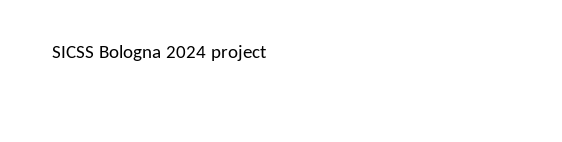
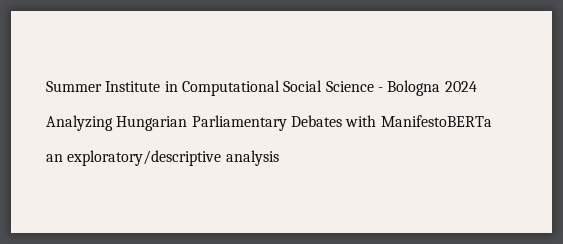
[52,45,267,61] SICSS Bologna 2024 project -> [46,80,477,96] [46,115,492,131] [46,150,279,166] Summer Institute in Computational Social Science - Bologna 2024 // Analyzing Hungarian Parliamentary Debates with ManifestoBERTa // an exploratory/descriptive analysis

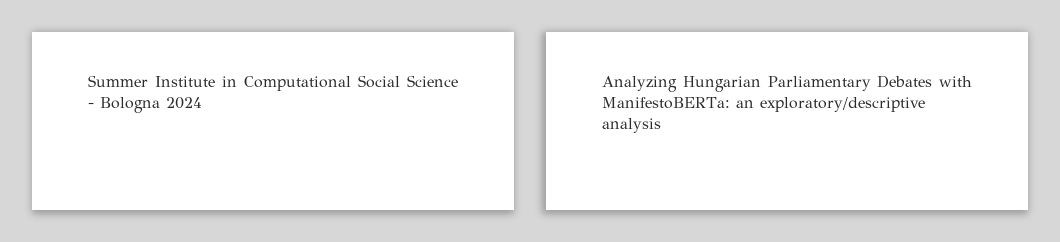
[380,115,492,127] ManifestoBERTa // -> [602,97,730,109] ManifestoBERTa:

